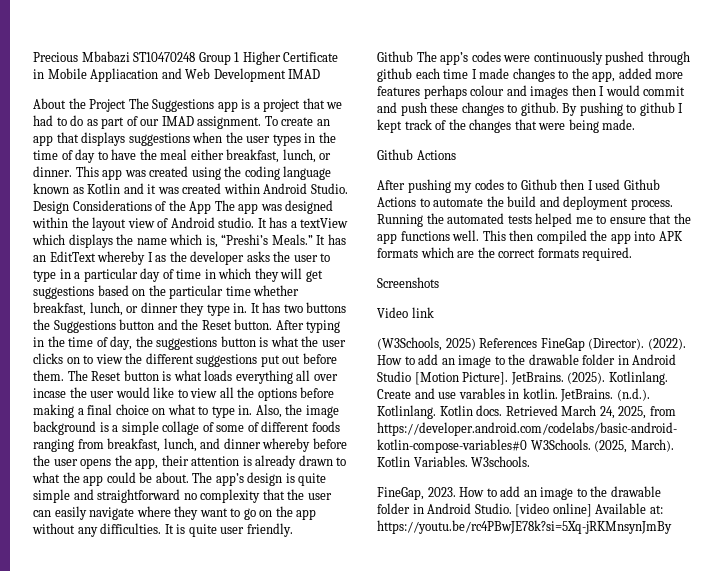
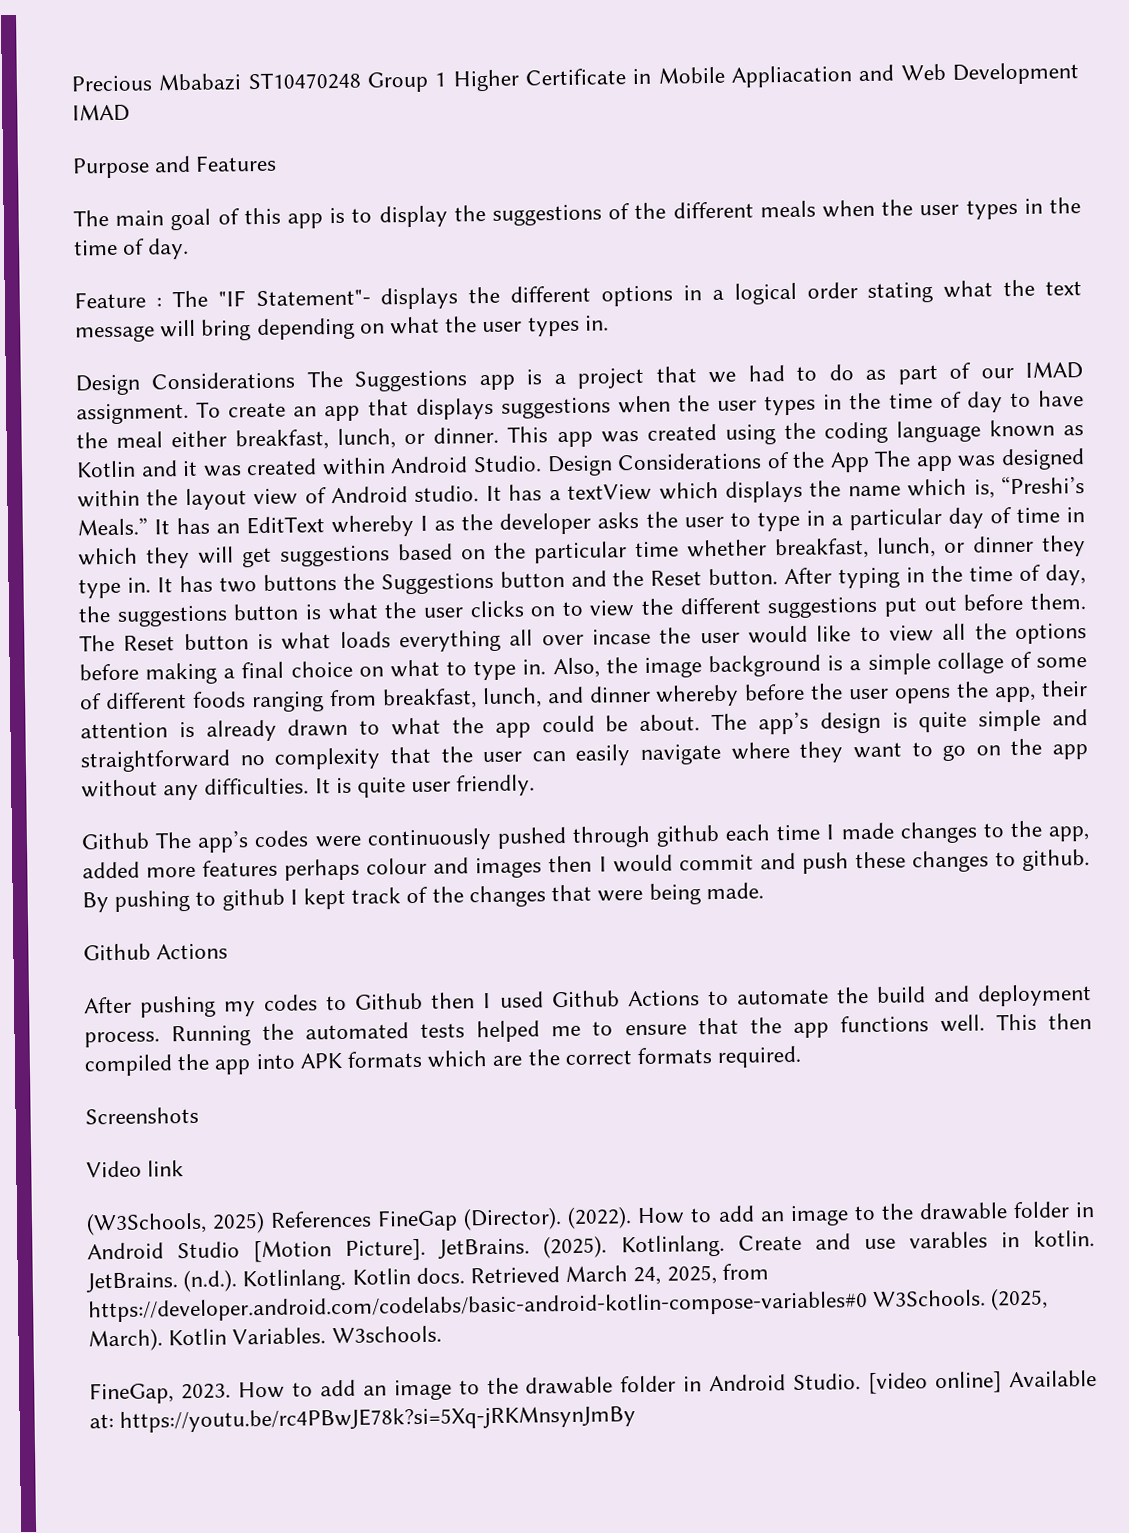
[33,98,127,112] About the Project -> [72,154,278,179] [73,197,1082,231] [73,237,190,260] [74,279,1082,310] [75,315,609,343] [75,371,296,396] Purpose and Features // The main goal of this app is to display the suggestions of the different meals when the user types in the time of day. // Feature : The "IF Statement"- displays the different options in a logical order stating what the text message will bring depending on what the user types in. // Design Considerations

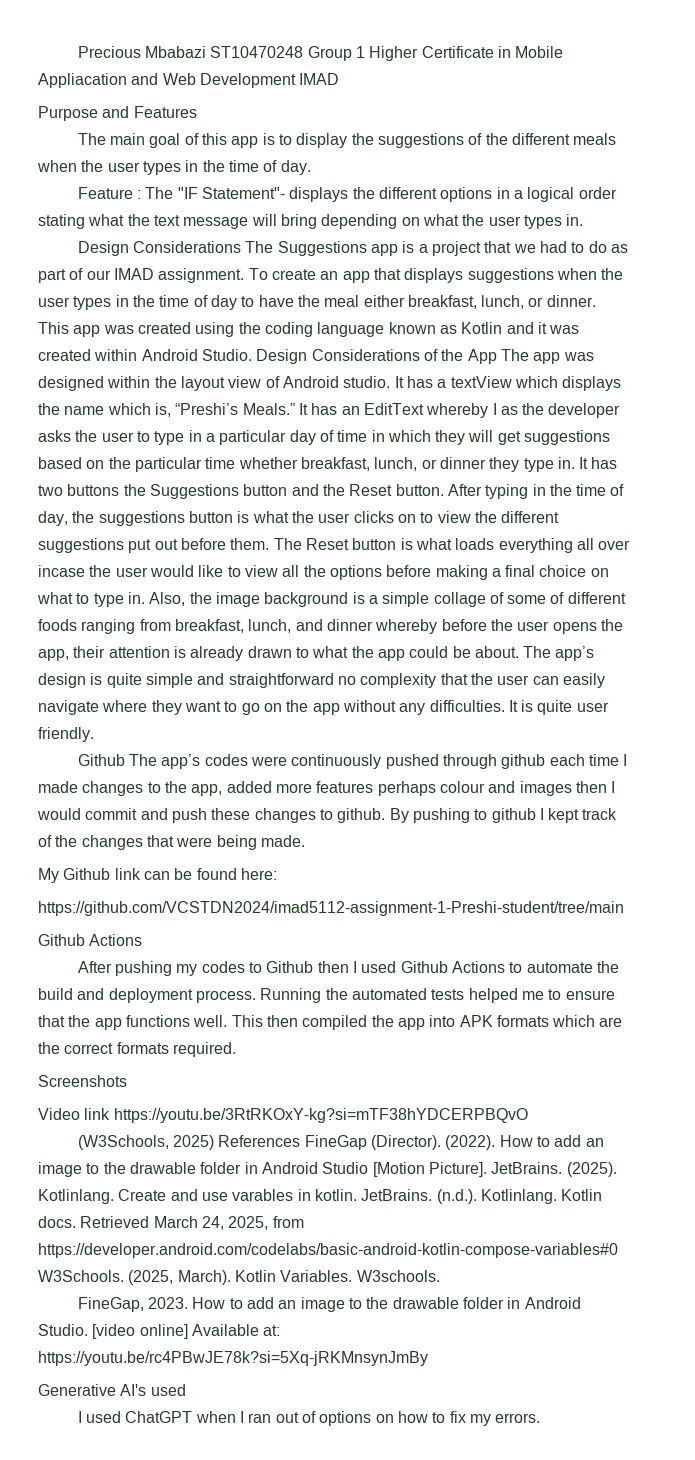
(764, 891) none -> [38,868,277,883] [38,901,624,916] // My Github link can be found here: // https://github.com/VCSTDN2024/imad5112-assignment-1-Preshi-student/tree/main
(185, 1168) none -> [113,1108,528,1123] https://youtu.be/3RtRKOxY-kg?si=mTF38hYDCERPBQvO
(637, 1419) none -> [38,1384,186,1396] [77,1411,541,1426] // Generative AI's used // I used ChatGPT when I ran out of options on how to fix my errors.

